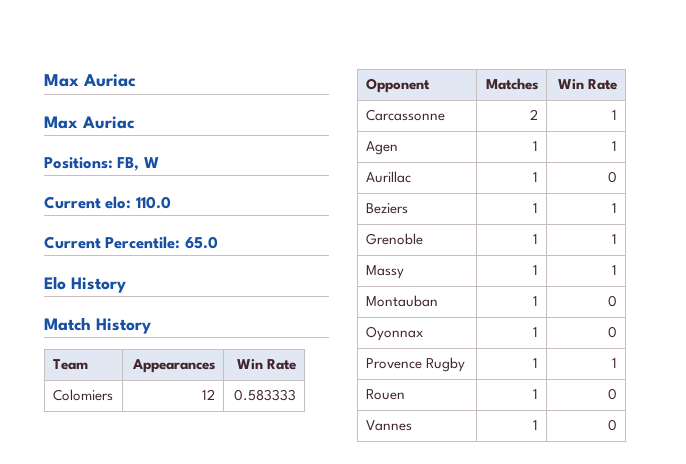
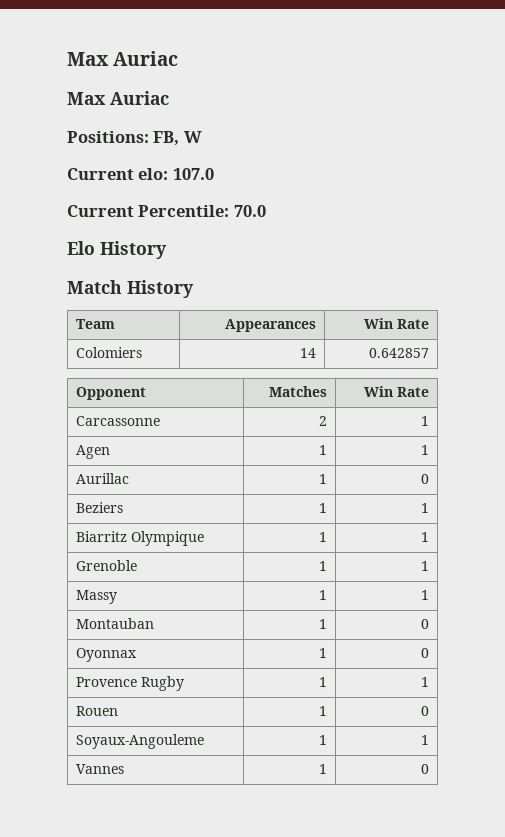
[135,196,171,209] 110.0 -> [172,168,214,180] 107.0
[184,236,218,249] 65.0 -> [233,205,266,217] 70.0
[202,389,216,400] [234,389,297,401] 12 | 0.583333 -> [299,348,316,358] [368,348,429,358] 14 | 0.642857
(618, 208) none -> [76,531,205,546] [318,532,327,542] [420,532,429,542] // Biarritz Olympique | 1 | 1
(618, 394) none -> [76,734,205,749] [318,735,327,745] [420,735,429,745] // Soyaux-Angouleme | 1 | 1

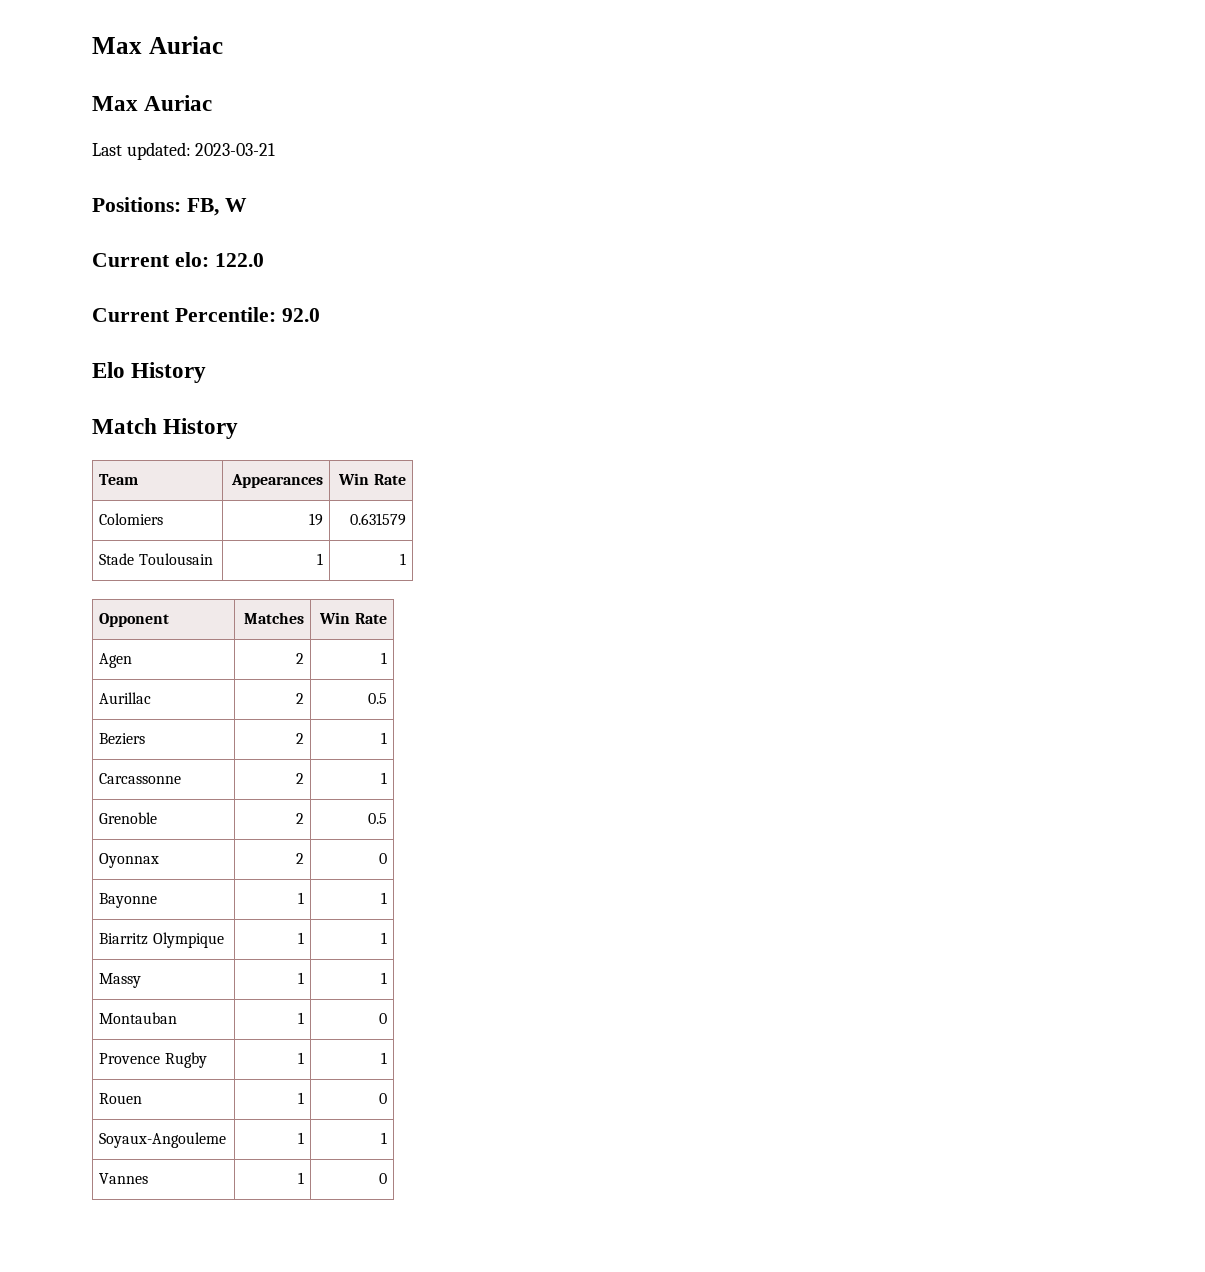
(169, 98) none -> [92,142,276,160] // Last updated: 2023-03-21
[172,168,214,180] 107.0 -> [214,253,264,267] 122.0
[233,205,266,217] 70.0 -> [281,308,320,322] 92.0
[299,348,316,358] [368,348,429,358] [76,387,147,400] [268,386,327,397] [363,386,429,397] [76,416,161,426] [318,416,327,426] [420,416,429,426] [76,445,111,459] [318,445,327,455] [420,445,429,455] [76,473,130,484] [318,474,327,484] [420,474,429,484] [76,502,124,513] 14 | 0.642857 // Opponent | Matches | Win Rate // Carcassonne | 2 | 1 // Agen | 1 | 1 // Aurillac | 1 | 0 // Beziers -> [308,513,323,526] [349,513,406,526] [99,553,213,565] [316,553,323,565] [399,553,406,565] [99,613,170,627] [243,612,304,624] [319,612,387,624] [99,653,133,668] [295,653,304,664] [380,652,387,664] [99,692,152,704] [295,693,304,704] [367,693,387,704] [99,733,146,745] [295,733,304,744] [380,732,387,744] [99,773,182,784] [295,773,304,784] [380,772,387,784] [99,812,158,824] [295,813,304,824] [367,813,387,824] [99,853,160,868] [295,853,304,864] [378,853,387,864] [99,893,158,908] 19 | 0.631579 // Stade Toulousain | 1 | 1 // Opponent | Matches | Win Rate // Agen | 2 | 1 // Aurillac | 2 | 0.5 // Beziers | 2 | 1 // Carcassonne | 2 | 1 // Grenoble | 2 | 0.5 // Oyonnax | 2 | 0 // Bayonne
[76,560,138,571] [318,561,327,571] [420,561,429,571] // Grenoble | 1 | 1 -> (387, 938) none
[76,648,138,662] [318,648,327,658] [420,648,429,658] // Oyonnax | 1 | 0 -> (387, 1018) none

